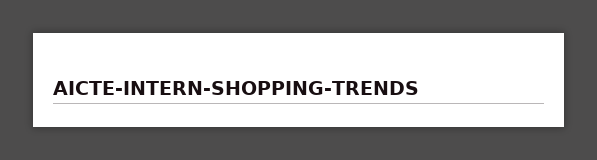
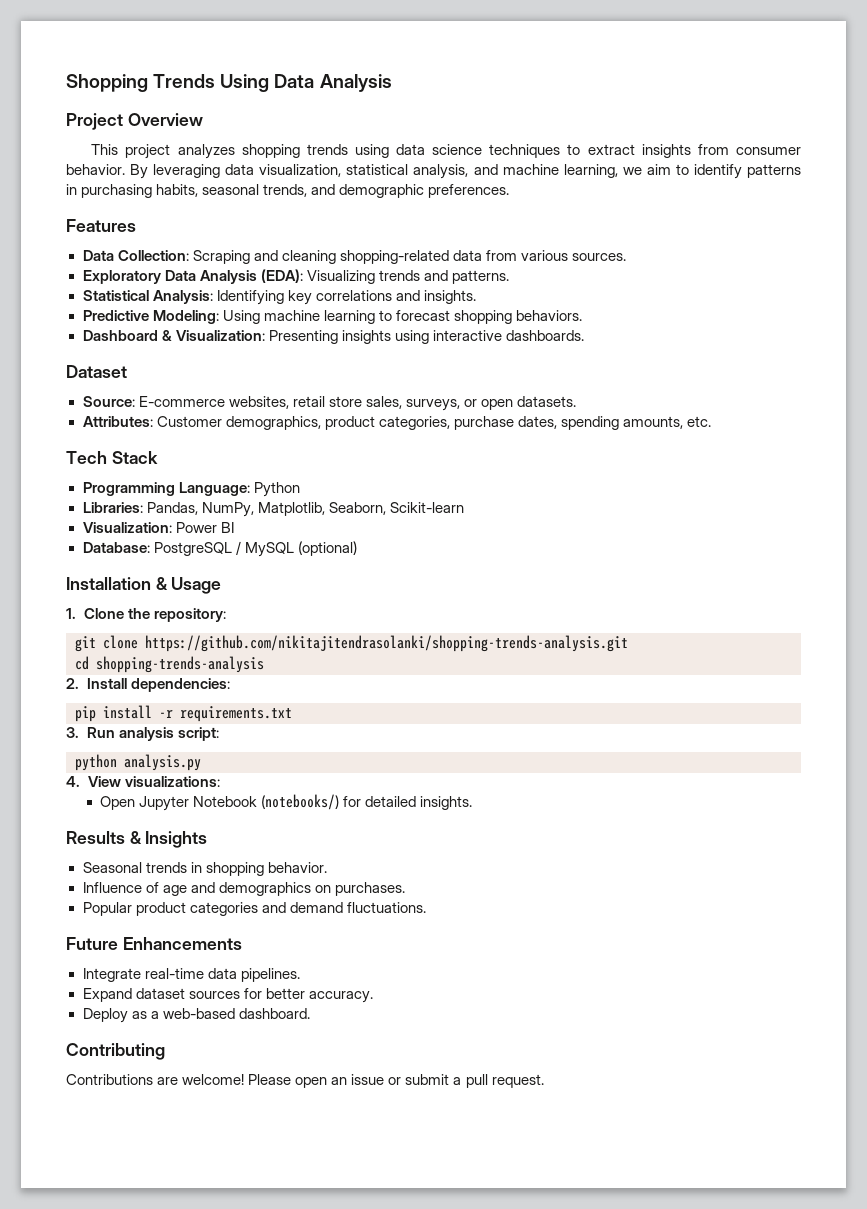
[53,81,419,95] AICTE-INTERN-SHOPPING-TRENDS -> [66,74,392,92] [66,113,203,130] [91,144,802,159] [66,164,801,179] [66,184,510,198] [66,219,136,232] [82,250,626,264] [82,269,509,284] [82,290,476,305] [82,310,582,324] [82,330,584,344] [66,365,127,378] [82,396,576,411] [82,416,711,430] [66,451,158,464] [82,482,300,497] [82,502,464,517] [82,522,234,533] [82,541,357,557] [66,577,222,594] [66,608,226,622] [75,635,628,652] [75,656,264,673] [66,678,230,692] [75,705,292,722] [66,727,219,741] [75,754,201,771] [66,776,220,787] [100,794,473,811] [66,831,208,848] [82,862,327,876] [82,882,405,896] [82,902,426,916] [66,937,242,950] [82,968,300,982] [82,988,373,1003] [82,1008,310,1023] [66,1043,165,1060] [66,1074,544,1088] Shopping Trends Using Data Analysis // Project Overview // This project analyzes shopping trends using data science techniques to extract insights from consumer behavior. By leveraging data visualization, statistical analysis, and machine learning, we aim to identify patterns in purchasing habits, seasonal trends, and demographic preferences. // Features // Data Collection: Scraping and cleaning shopping-related data from various sources. // Exploratory Data Analysis (EDA): Visualizing trends and patterns. // Statistical Analysis: Identifying key correlations and insights. // Predictive Modeling: Using machine learning to forecast shopping behaviors. // Dashboard & Visualization: Presenting insights using interactive dashboards. // Dataset // Source: E-commerce websites, retail store sales, surveys, or open datasets. // Attributes: Customer demographics, product categories, purchase dates, spending amounts, etc. // Tech Stack // Programming Language: Python // Libraries: Pandas, NumPy, Matplotlib, Seaborn, Scikit-learn // Visualization: Power BI // Database: PostgreSQL / MySQL (optional) // Installation & Usage // 1. Clone the repository: // git clone https://github.com/nikitajitendrasolanki/shopping-trends-analysis.git // cd shopping-trends-analysis // 2. Install dependencies: // pip install -r requirements.txt // 3. Run analysis script: // python analysis.py // 4. View visualizations: // Open Jupyter Notebook (notebooks/) for detailed insights. // Results & Insights // Seasonal trends in shopping behavior. // Influence of age and demographics on purchases. // Popular product categories and demand fluctuations. // Future Enhancements // Integrate real-time data pipelines. // Expand dataset sources for better accuracy. // Deploy as a web-based dashboard. // Contributing // Contributions are welcome! Please open an issue or submit a pull request.

